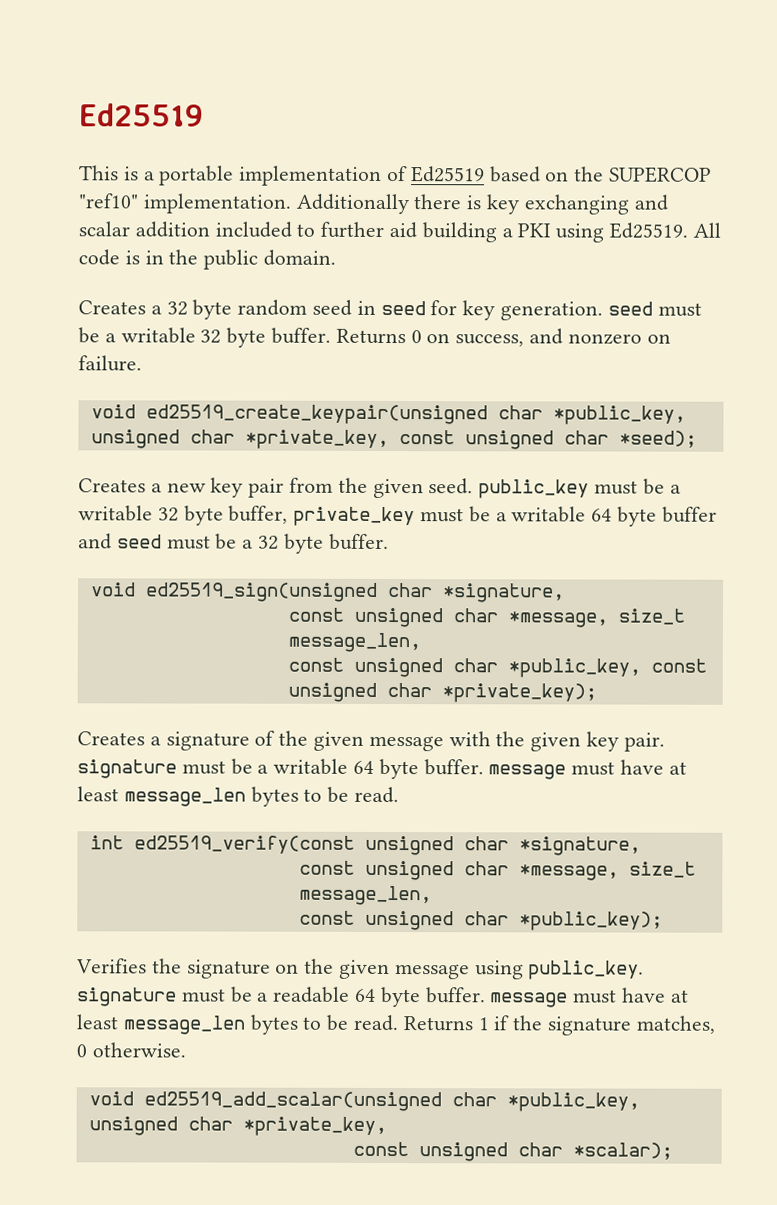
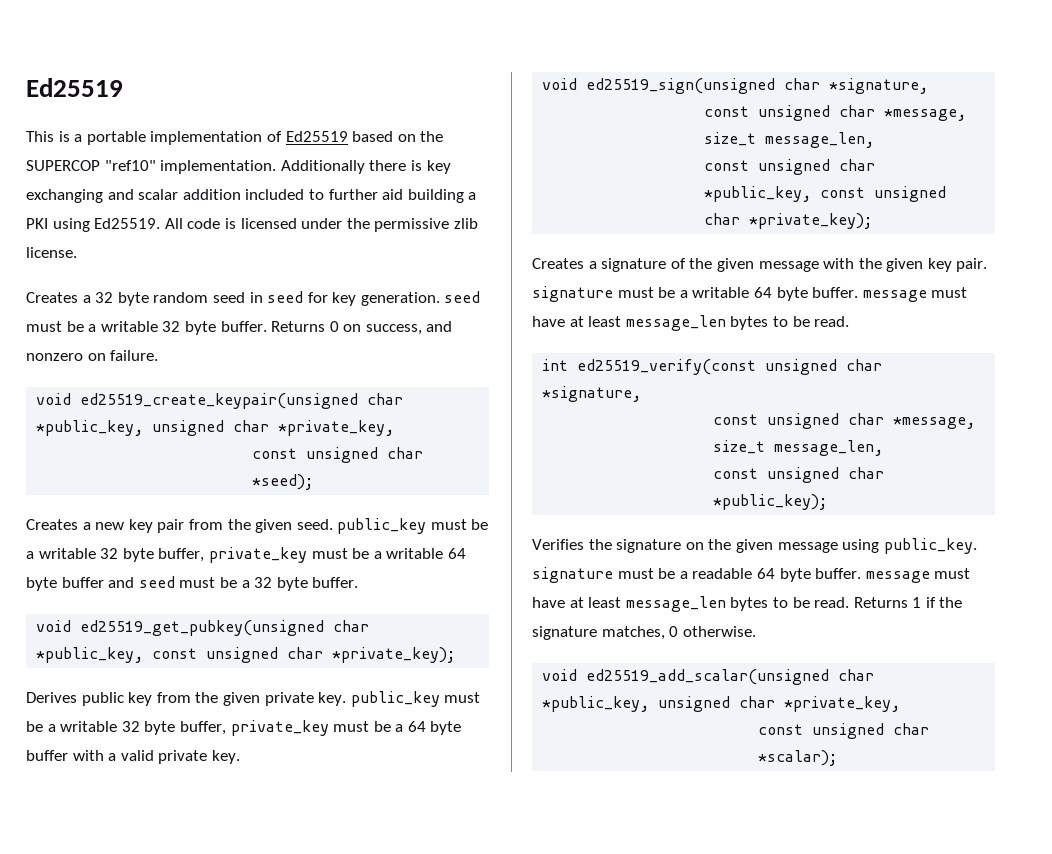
[144,249,337,270] in the public domain. -> [240,218,478,232] [26,247,77,258] licensed under the permissive zlib license.
(389, 439) none -> (395, 428) //
(389, 541) none -> [36,620,370,636] [36,647,456,663] [26,691,481,707] [26,720,462,736] [26,750,240,764] // void ed25519_get_pubkey(unsigned char *public_key, const unsigned char *private_key); // Derives public key from the given private key. public_key must be a writable 32 byte buffer, private_key must be a 64 byte buffer with a valid private key.

